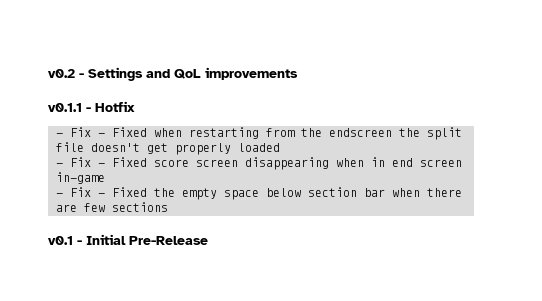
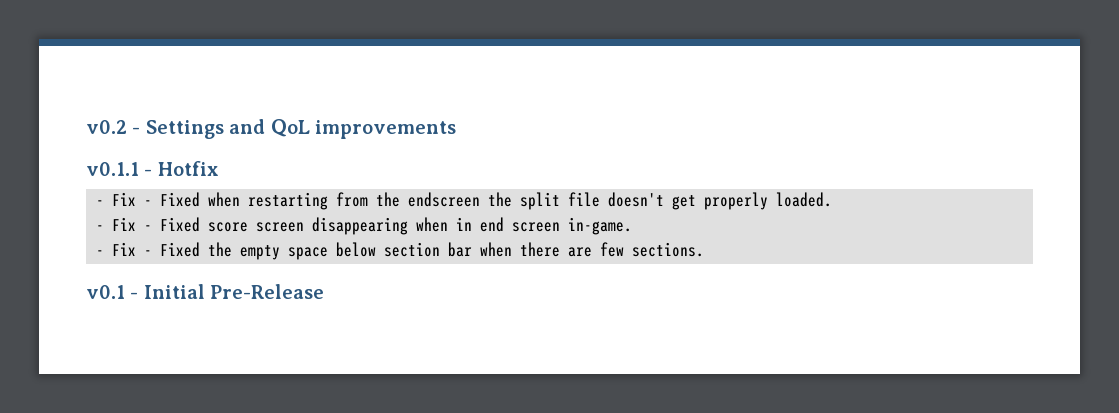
[238,143,281,152] loaded -> [775,192,832,207] loaded.
[56,172,106,184] in-game -> [567,217,632,235] in-game.
[112,202,169,212] sections -> [631,242,704,257] sections.

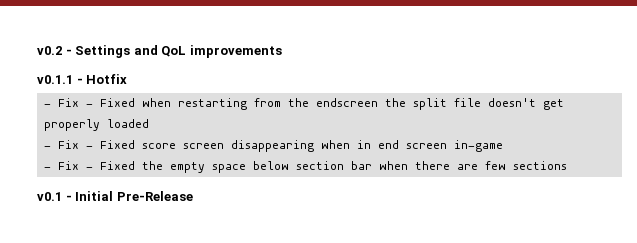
[775,192,832,207] loaded. -> [106,119,149,128] loaded
[567,217,632,235] in-game. -> [453,140,503,152] in-game
[631,242,704,257] sections. -> [512,161,567,170] sections

